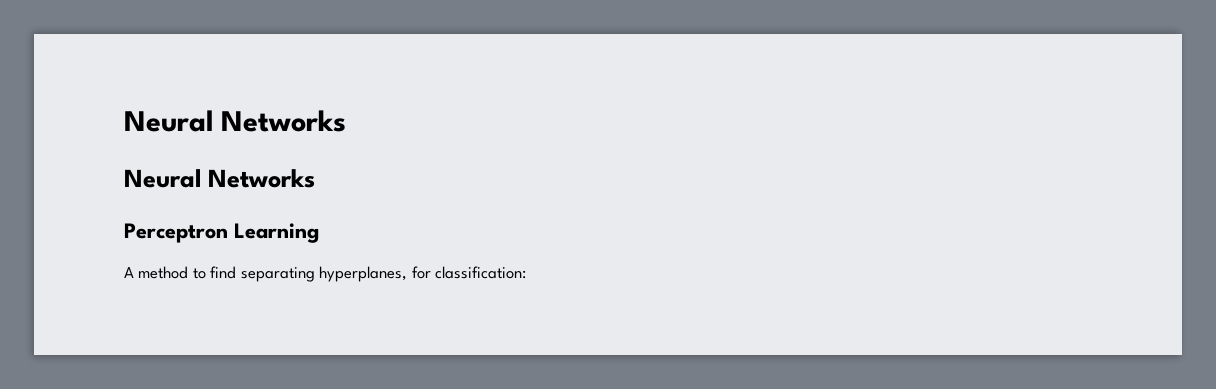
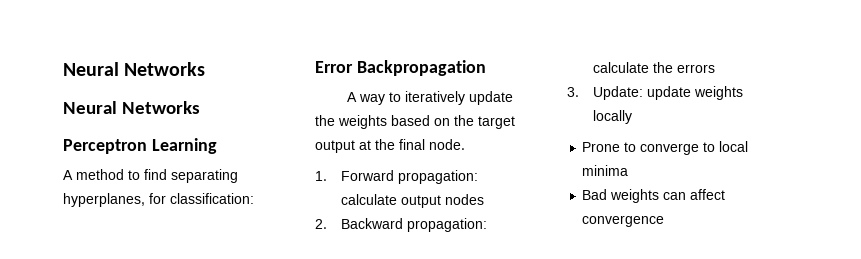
(527, 272) none -> [315,60,486,76] [346,91,513,105] [315,115,515,129] [315,139,465,153] [315,170,479,184] [341,194,485,208] [315,218,488,232] [593,62,716,73] [567,86,744,100] [593,110,633,124] [582,141,749,155] [582,165,629,176] [582,189,726,203] [582,215,665,227] // Error Backpropagation // A way to iteratively update the weights based on the target output at the final node. // 1. Forward propagation: calculate output nodes // 2. Backward propagation: calculate the errors // 3. Update: update weights locally // Prone to converge to local minima // Bad weights can affect convergence

